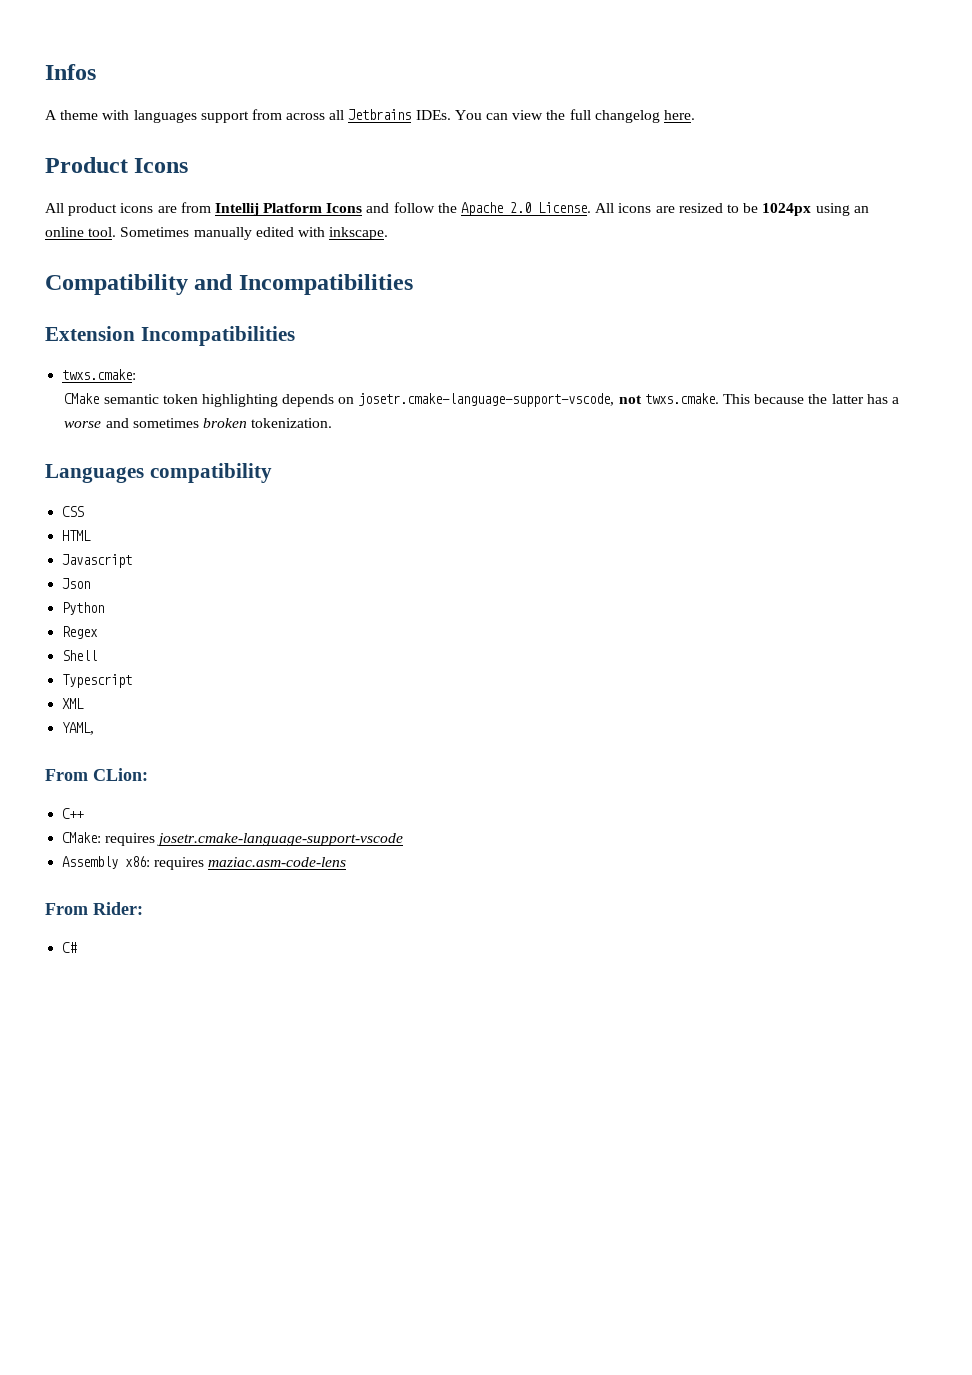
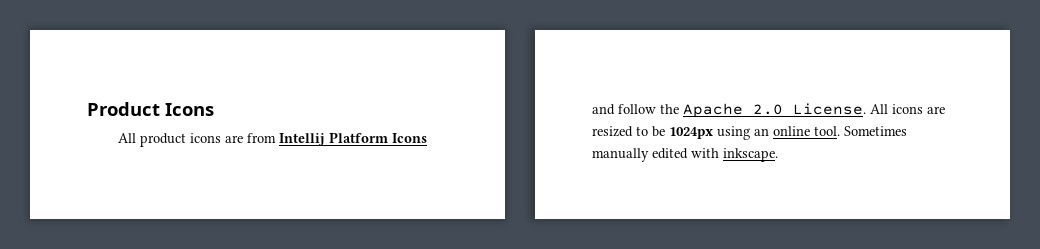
[45,64,96,80] [45,109,695,123] Infos // A theme with languages support from across all Jetbrains IDEs. You can view the full changelog here. // -> (87, 109) none
[45,274,413,295] [45,326,295,346] [62,369,137,380] [64,393,899,407] [64,418,333,428] [45,463,272,483] [62,506,85,517] [62,530,92,541] [62,554,133,568] [62,578,91,589] [62,602,105,615] [62,626,99,639] [62,650,98,661] [62,674,133,688] [62,698,85,709] [62,722,95,735] [45,768,148,781] [62,808,85,819] [62,832,404,846] [62,856,347,870] [45,902,143,915] [62,942,78,953] // Compatibility and Incompatibilities // Extension Incompatibilities // twxs.cmake: // CMake semantic token highlighting depends on josetr.cmake-language-support-vscode, not twxs.cmake. This because the latter has a worse and sometimes broken tokenization. // Languages compatibility // CSS // HTML // Javascript // Json // Python // Regex // Shell // Typescript // XML // YAML, // From CLion: // C++ // CMake: requires josetr.cmake-language-support-vscode // Assembly x86: requires maziac.asm-code-lens // From Rider: // C# -> (778, 155) none

